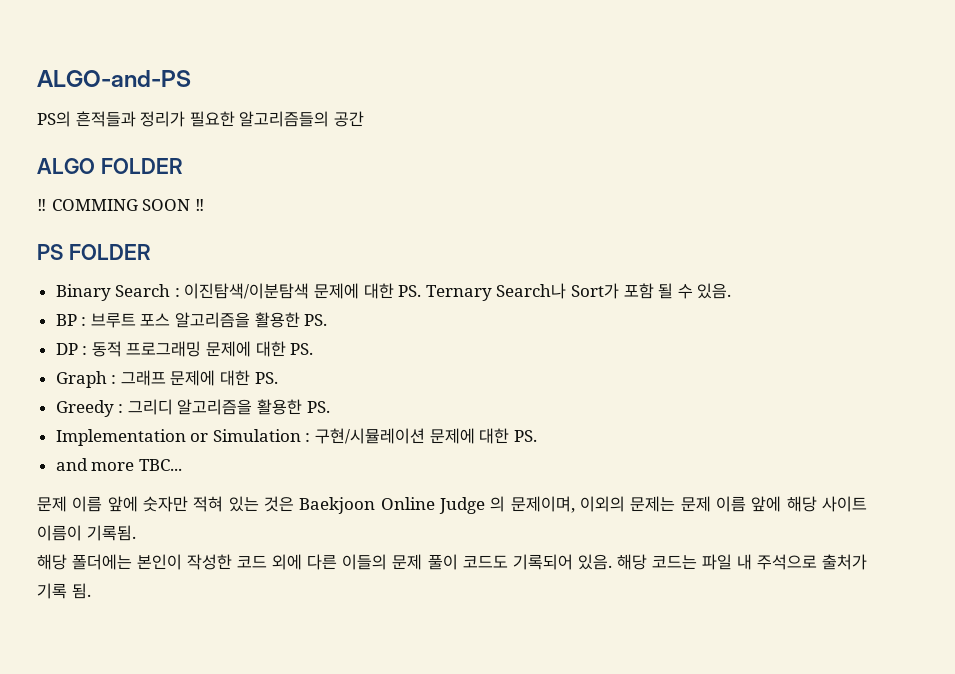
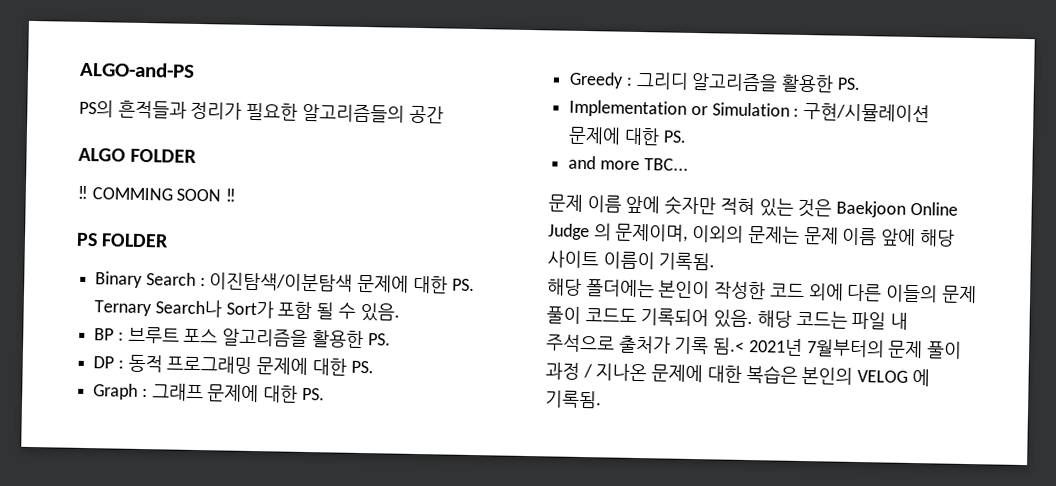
[71,583,91,599] 됨. -> [713,337,963,359] [545,362,930,387] [545,390,602,409] 됨.< 2021년 7월부터의 문제 풀이 과정 / 지나온 문제에 대한 복습은 본인의 VELOG 에 기록됨.

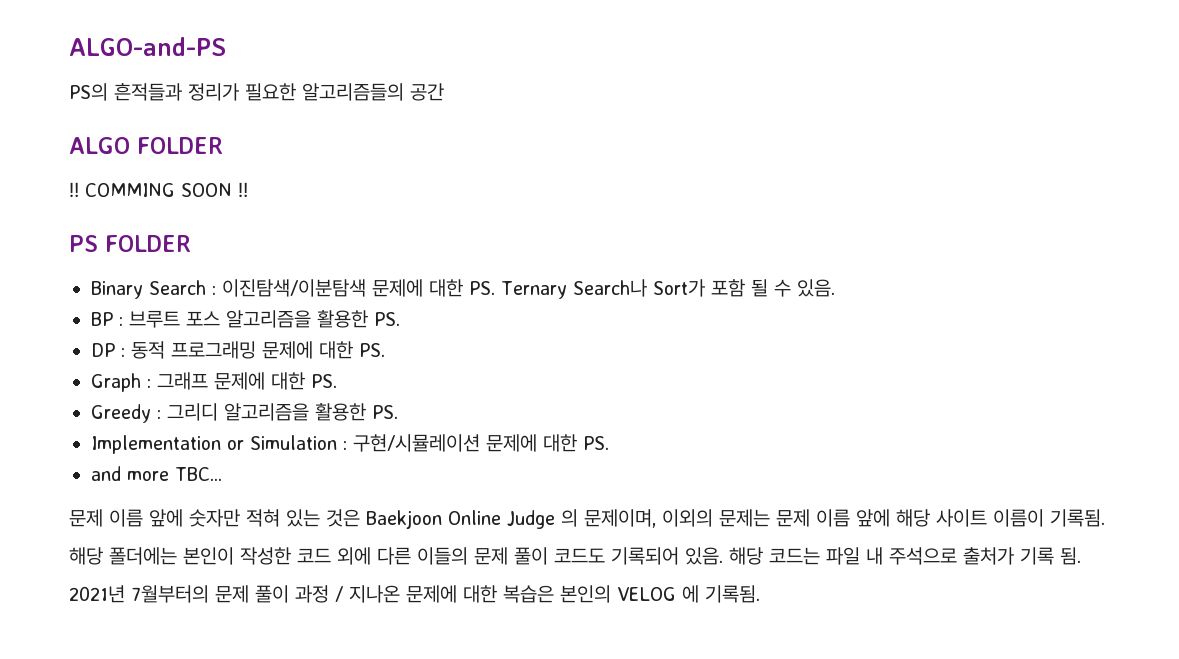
[713,337,746,355] 됨.< -> [1060,547,1081,565] 됨. //

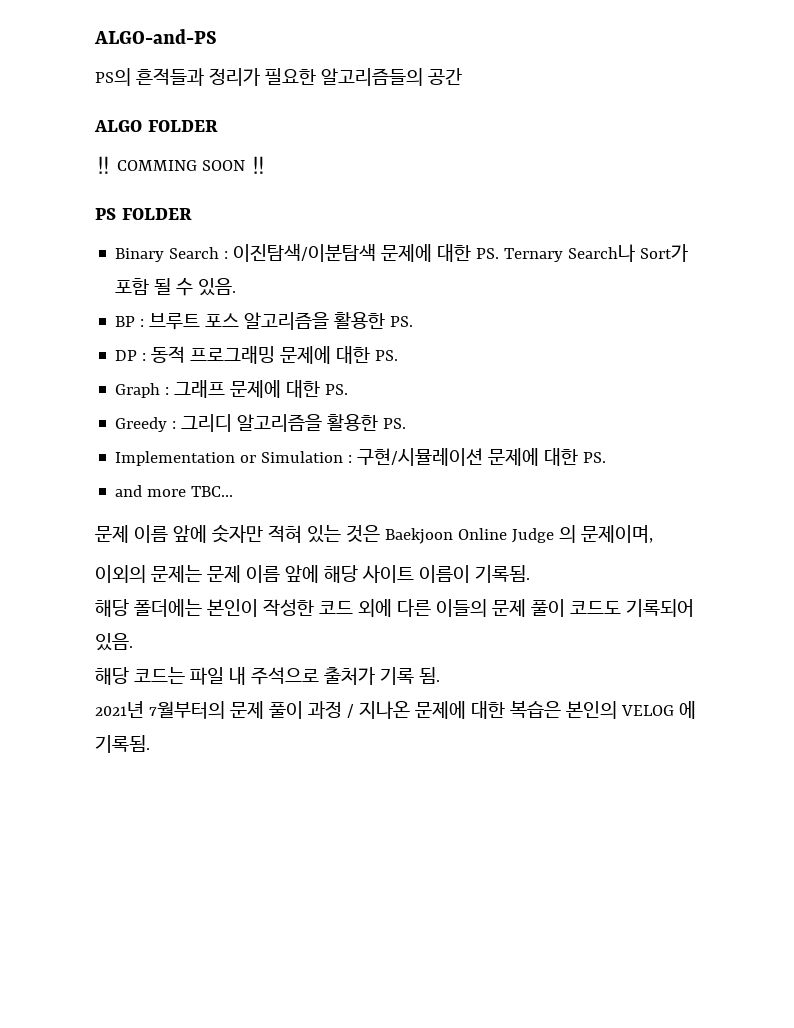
(656, 518) none -> (653, 534) //
(723, 556) none -> (133, 642) //

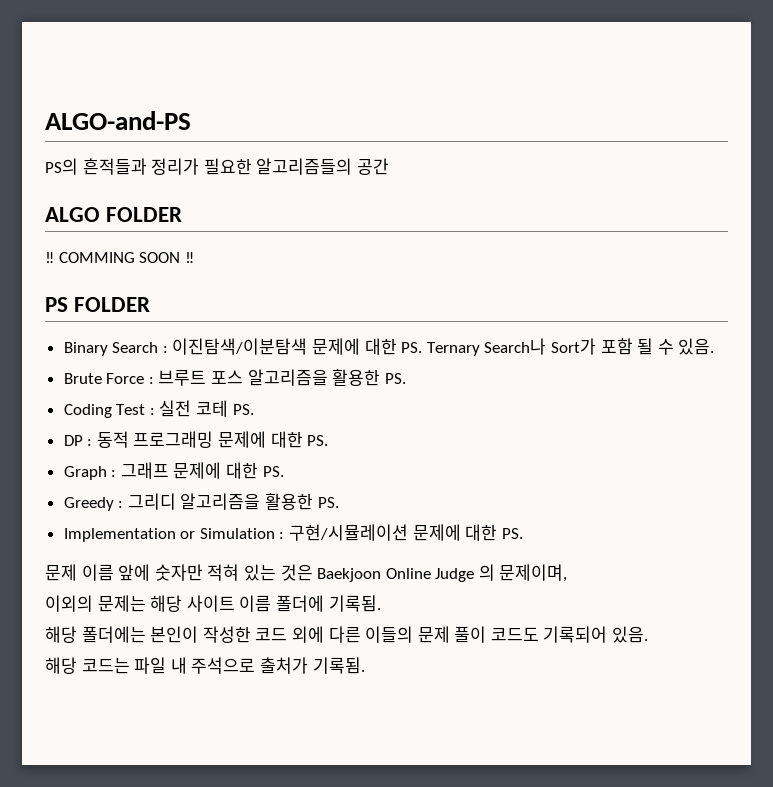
[115,316,136,327] BP -> [63,373,145,384] Brute Force
(414, 321) none -> [63,400,254,418] // Coding Test : 실전 코테 PS.
[115,485,234,497] // and more TBC... -> (523, 533) none
[206,565,470,583] 문제 이름 앞에 해당 사이트 이름이 -> [150,595,324,612] 해당 사이트 이름 폴더에
[379,667,440,685] [95,700,696,719] 기록 됨. // 2021년 7월부터의 문제 풀이 과정 / 지나온 문제에 대한 복습은 본인의 VELOG 에 -> (308, 665) none

